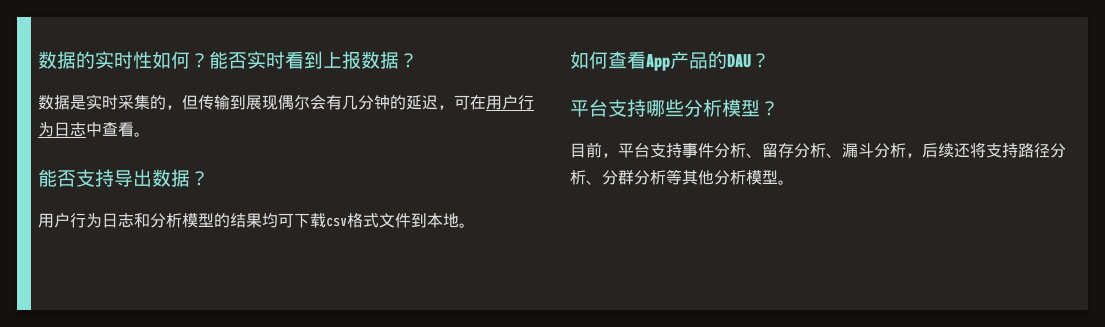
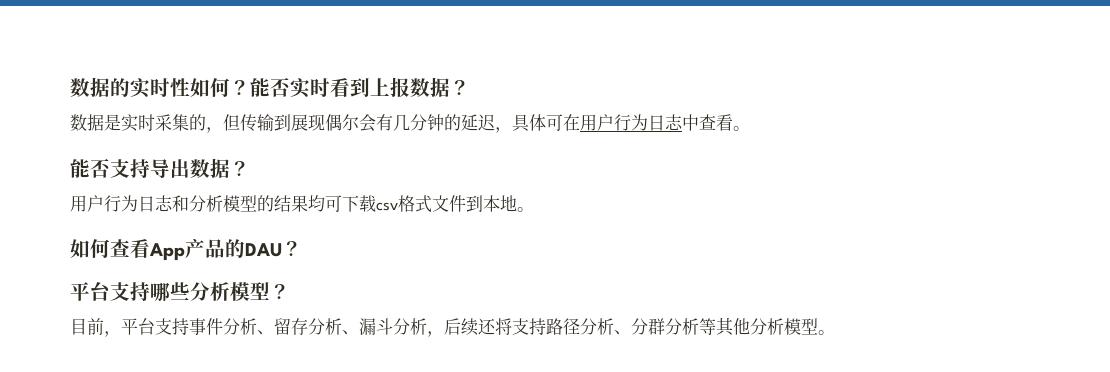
(454, 107) none -> [512,114,546,132] 具体

